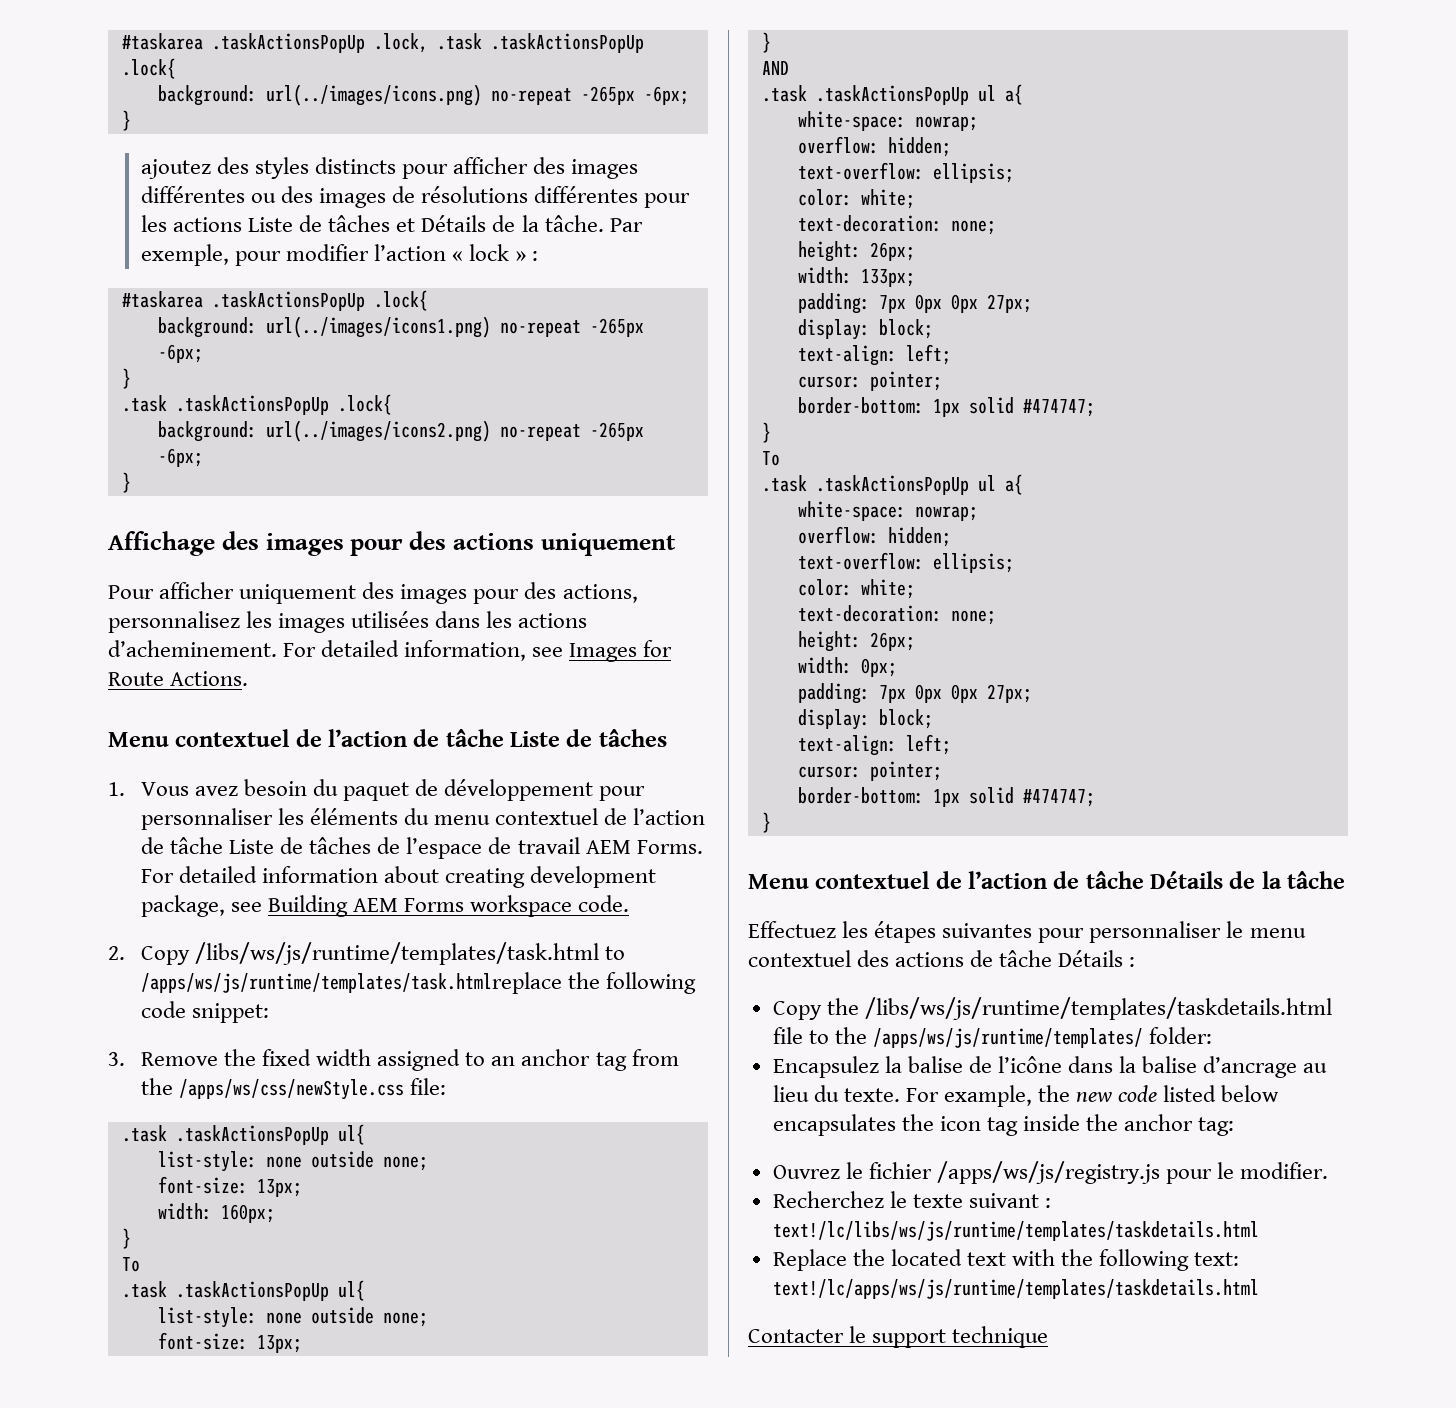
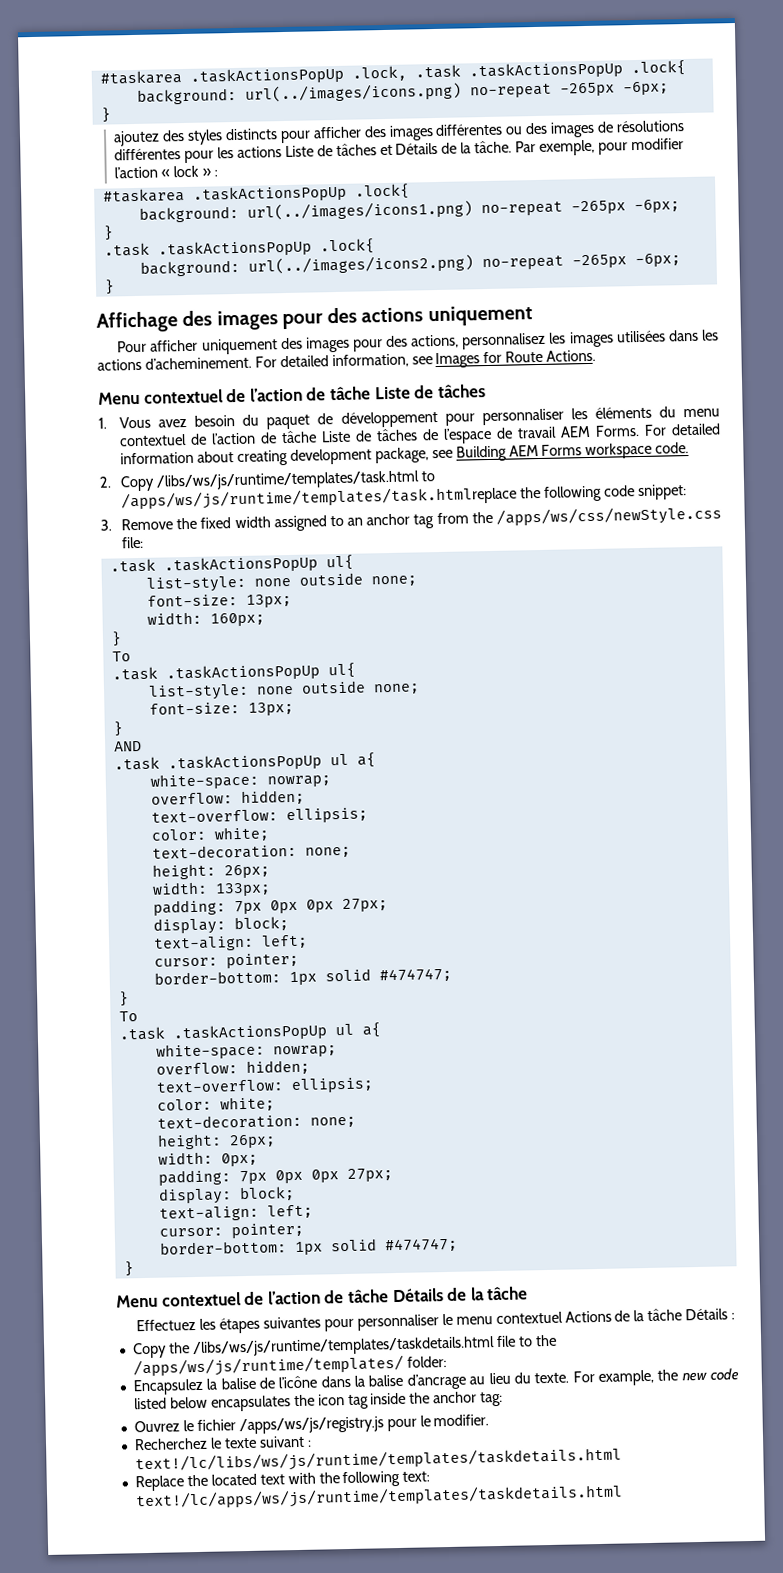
[857,950,994,967] des actions de -> [564,1310,645,1323] Actions de la
[748,1326,1049,1348] // Contacter le support technique -> (623, 1497) none

